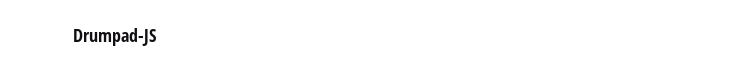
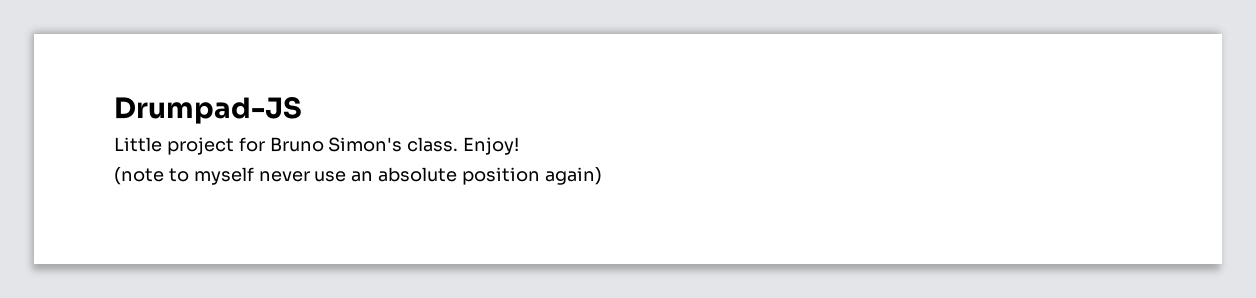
(156, 37) none -> [114,137,520,155] [114,167,602,185] // Little project for Bruno Simon's class. Enjoy! // (note to myself never use an absolute position again)

